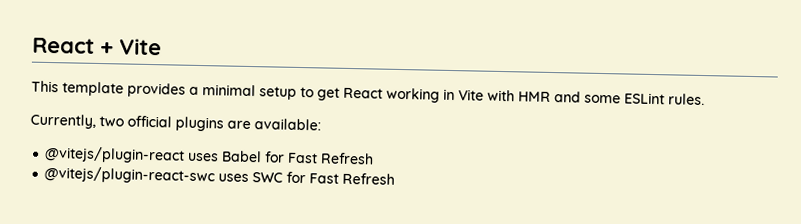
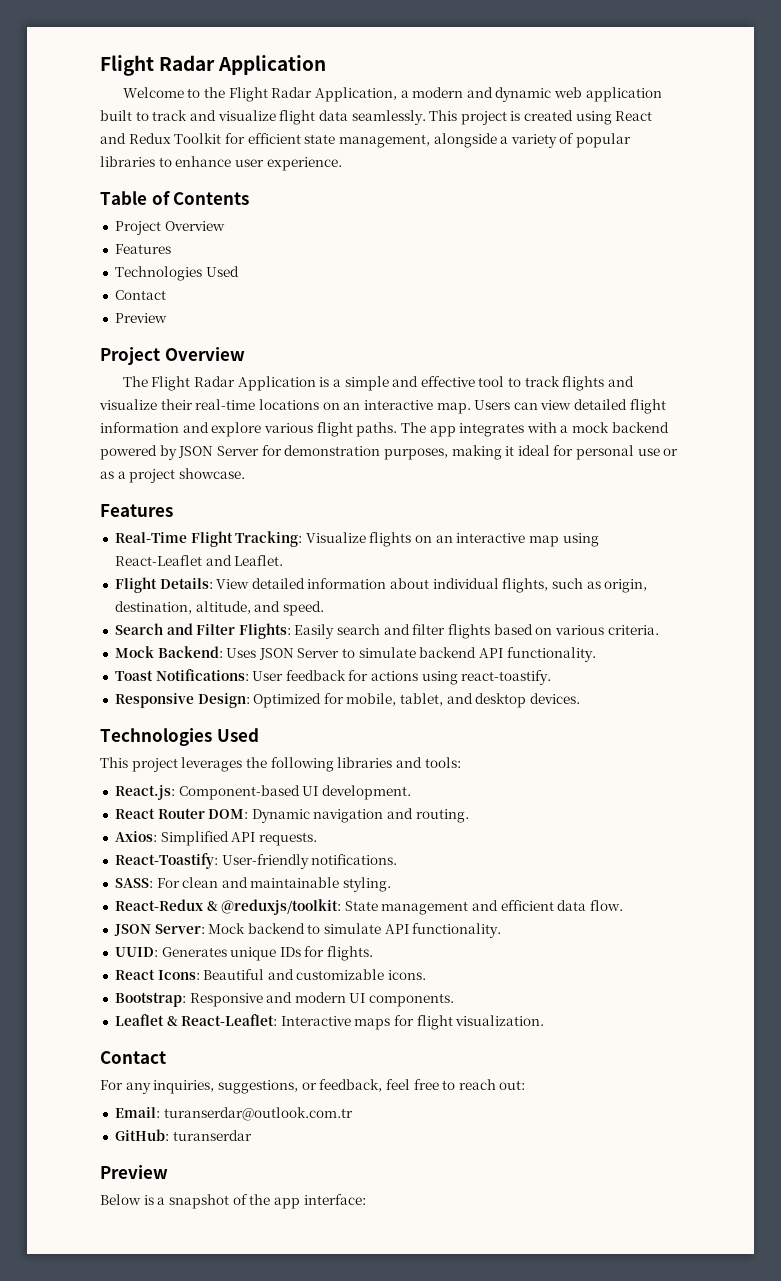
[32,37,162,56] [31,80,705,106] [30,113,321,132] [44,145,375,165] [44,165,396,185] React + Vite // This template provides a minimal setup to get React working in Vite with HMR and some ESLint rules. // Currently, two official plugins are available: // @vitejs/plugin-react uses Babel for Fast Refresh // @vitejs/plugin-react-swc uses SWC for Fast Refresh -> [100,55,327,76] [122,87,662,102] [100,110,653,125] [100,133,632,148] [100,156,342,171] [100,191,250,205] [114,221,225,235] [114,244,171,254] [114,266,239,281] [114,290,166,300] [114,313,167,323] [100,347,245,365] [122,376,635,391] [99,399,666,414] [100,422,669,437] [100,445,679,460] [100,468,245,483] [100,504,173,517] [114,531,599,547] [114,555,284,566] [114,577,648,593] [114,601,324,616] [114,623,659,639] [114,646,596,662] [114,669,552,685] [114,693,581,708] [100,728,259,746] [100,757,461,772] [114,785,411,800] [114,808,469,823] [114,831,317,846] [114,853,398,869] [114,877,392,892] [114,899,624,915] [113,923,502,938] [114,946,374,961] [114,969,427,980] [114,992,455,1007] [114,1014,545,1030] [100,1051,166,1064] [100,1079,526,1094] [114,1107,353,1121] [114,1129,252,1141] [100,1165,168,1179] [100,1194,366,1209] Flight Radar Application // Welcome to the Flight Radar Application, a modern and dynamic web application built to track and visualize flight data seamlessly. This project is created using React and Redux Toolkit for efficient state management, alongside a variety of popular libraries to enhance user experience. // Table of Contents // Project Overview // Features // Technologies Used // Contact // Preview // Project Overview // The Flight Radar Application is a simple and effective tool to track flights and visualize their real-time locations on an interactive map. Users can view detailed flight information and explore various flight paths. The app integrates with a mock backend powered by JSON Server for demonstration purposes, making it ideal for personal use or as a project showcase. // Features // Real-Time Flight Tracking: Visualize flights on an interactive map using React-Leaflet and Leaflet. // Flight Details: View detailed information about individual flights, such as origin, destination, altitude, and speed. // Search and Filter Flights: Easily search and filter flights based on various criteria. // Mock Backend: Uses JSON Server to simulate backend API functionality. // Toast Notifications: User feedback for actions using react-toastify. // Responsive Design: Optimized for mobile, tablet, and desktop devices. // Technologies Used // This project leverages the following libraries and tools: // React.js: Component-based UI development. // React Router DOM: Dynamic navigation and routing. // Axios: Simplified API requests. // React-Toastify: User-friendly notifications. // SASS: For clean and maintainable styling. // React-Redux & @reduxjs/toolkit: State management and efficient data flow. // JSON Server: Mock backend to simulate API functionality. // UUID: Generates unique IDs for flights. // React Icons: Beautiful and customizable icons. // Bootstrap: Responsive and modern UI components. // Leaflet & React-Leaflet: Interactive maps for flight visualization. // Contact // For any inquiries, suggestions, or feedback, feel free to reach out: // Email: turanserdar@outlook.com.tr // GitHub: turanserdar // Preview // Below is a snapshot of the app interface:

